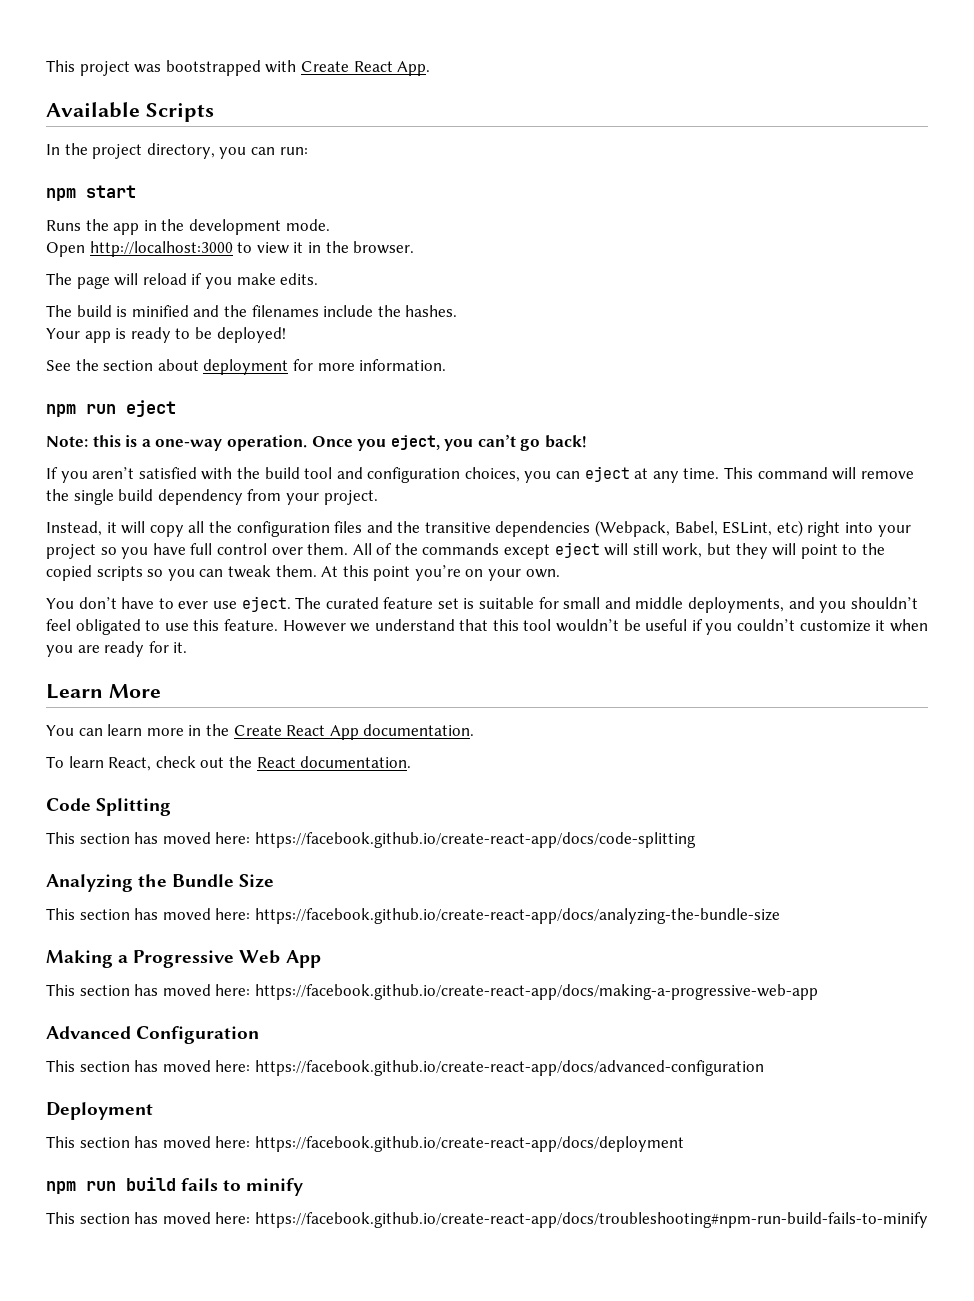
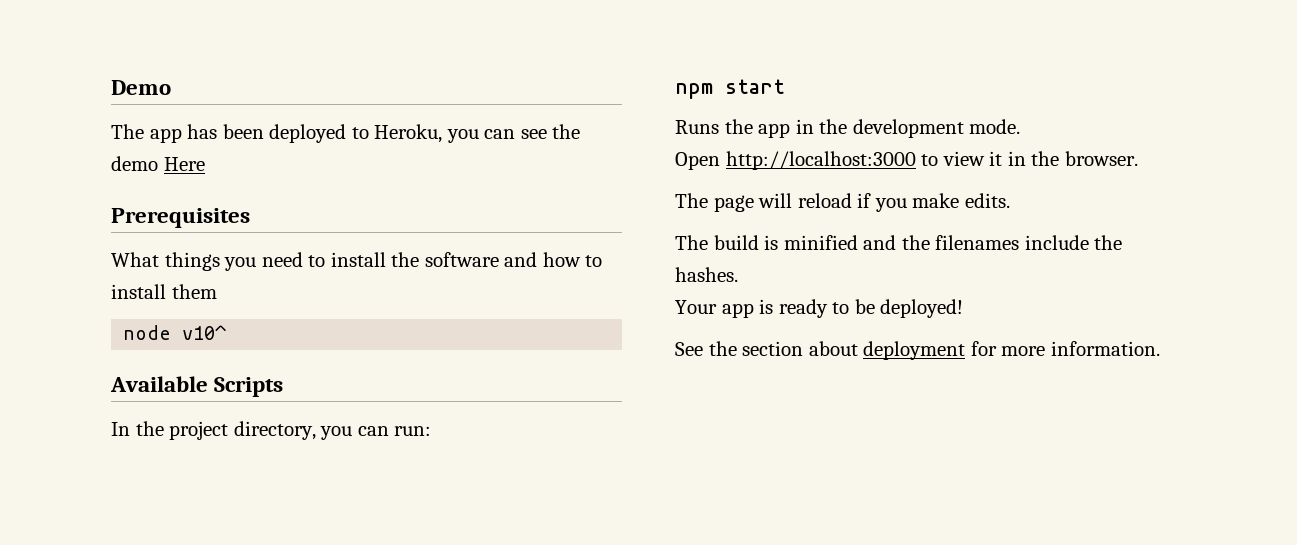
[46,60,431,76] This project was bootstrapped with Create React App. -> [111,80,171,95] [111,124,581,143] [111,156,205,171] [111,208,250,228] [111,252,603,271] [111,284,217,299] [123,325,228,340] Demo // The app has been deployed to Heroku, you can see the demo Here // Prerequisites // What things you need to install the software and how to install them // node v10^
[46,400,176,417] [46,434,588,451] [46,466,914,483] [46,489,378,505] [46,520,911,537] [46,542,885,559] [46,565,560,581] [46,596,918,613] [46,619,928,635] [46,641,188,657] [46,684,161,699] [46,724,475,740] [46,756,412,771] [46,798,172,816] [46,832,696,848] [46,874,275,892] [46,908,780,924] [46,950,321,968] [46,984,818,1000] [46,1026,260,1044] [46,1060,764,1076] [46,1102,153,1120] [46,1136,684,1152] [46,1177,304,1196] [46,1212,928,1228] // npm run eject // Note: this is a one-way operation. Once you eject, you can’t go back! // If you aren’t satisfied with the build tool and configuration choices, you can eject at any time. This command will remove the single build dependency from your project. // Instead, it will copy all the configuration files and the transitive dependencies (Webpack, Babel, ESLint, etc) right into your project so you have full control over them. All of the commands except eject will still work, but they will point to the copied scripts so you can tweak them. At this point you’re on your own. // You don’t have to ever use eject. The curated feature set is suitable for small and middle deployments, and you shouldn’t feel obligated to use this feature. However we understand that this tool wouldn’t be useful if you couldn’t customize it when you are ready for it. // Learn More // You can learn more in the Create React App documentation. // To learn React, check out the React documentation. // Code Splitting // This section has moved here: https://facebook.github.io/create-react-app/docs/code-splitting // Analyzing the Bundle Size // This section has moved here: https://facebook.github.io/create-react-app/docs/analyzing-the-bundle-size // Making a Progressive Web App // This section has moved here: https://facebook.github.io/create-react-app/docs/making-a-progressive-web-app // Advanced Configuration // This section has moved here: https://facebook.github.io/create-react-app/docs/advanced-configuration // Deployment // This section has moved here: https://facebook.github.io/create-react-app/docs/deployment // npm run build fails to minify // This section has moved here: https://facebook.github.io/create-react-app/docs/troubleshooting#npm-run-build-fails-to-minify -> (1160, 348) none

